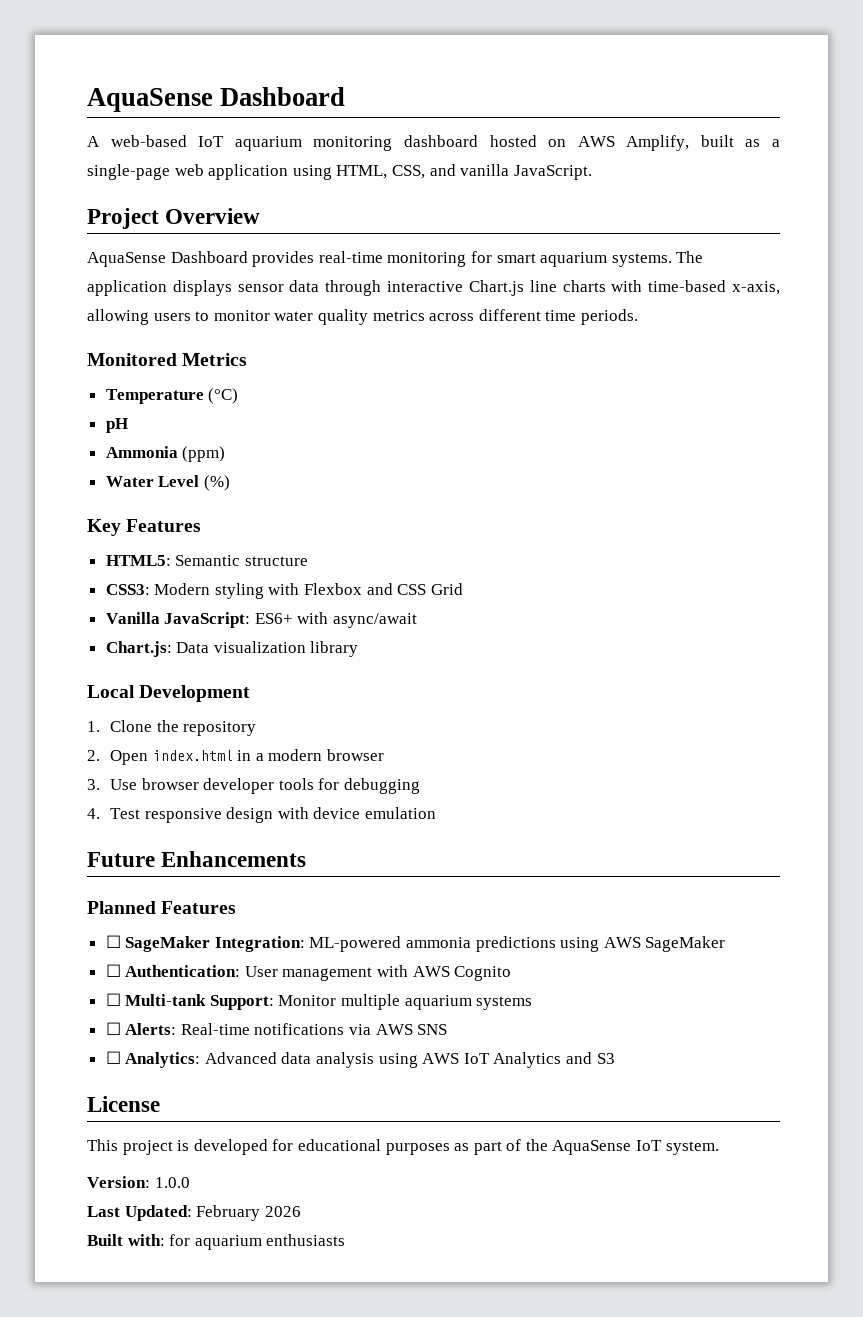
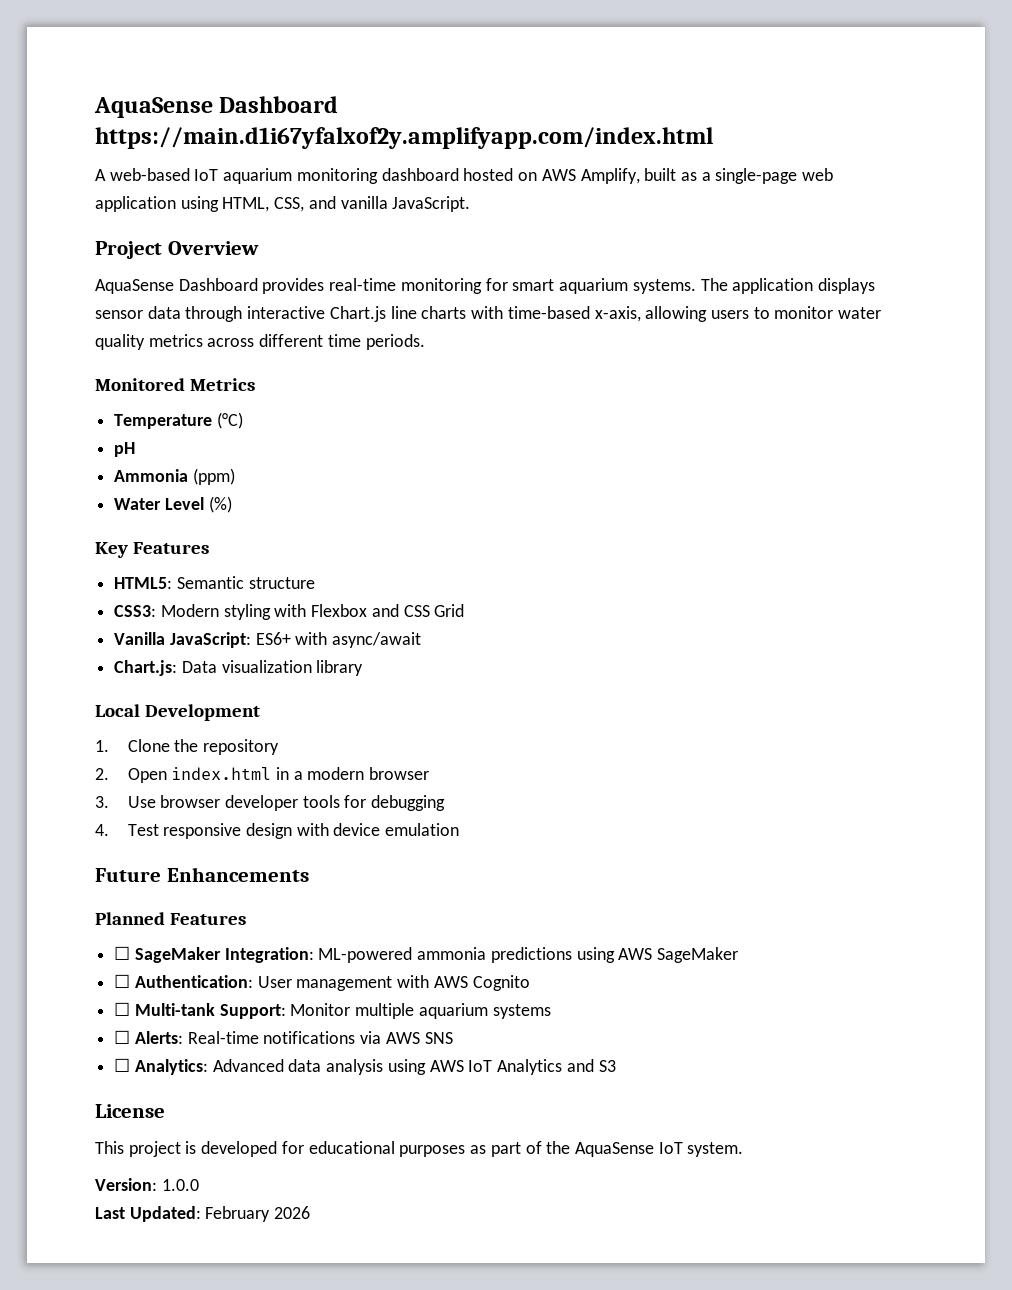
[87,87,346,112] AquaSense Dashboard -> [94,96,339,118] [95,127,713,149] AquaSense Dashboard https://main.d1i67yfalxof2y.amplifyapp.com/index.html
[87,1234,346,1250] // Built with: for aquarium enthusiasts -> (311, 1212) none

